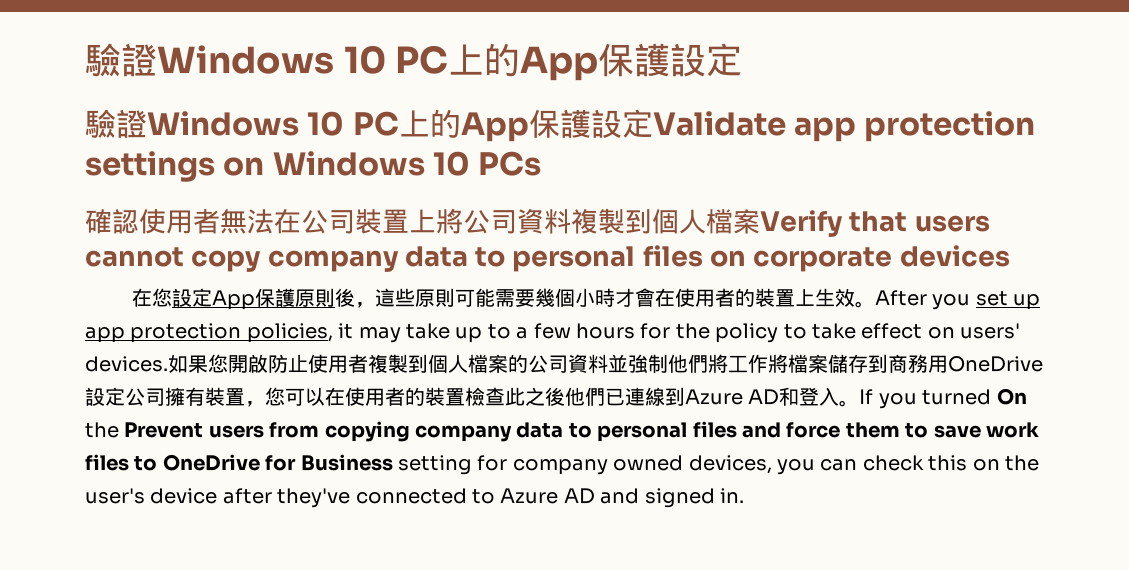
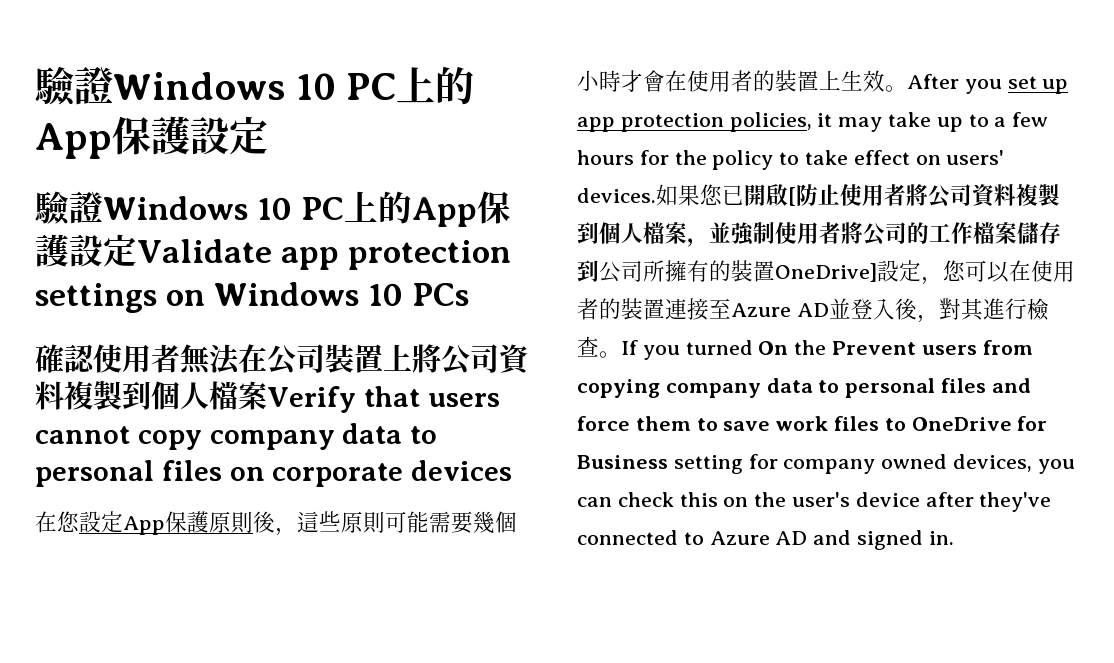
[228,354,1043,374] [85,387,245,406] 開啟防止使用者複製到個人檔案的公司資料並強制他們將工作將檔案儲存到商務用OneDrive設定公司擁有裝置 -> [722,184,1060,208] [577,222,1061,247] [577,260,921,283] 已開啟[防止使用者將公司資料複製到個人檔案，並強制使用者將公司的工作檔案儲存到公司所擁有的裝置OneDrive]設定
[465,387,840,406] 檢查此之後他們已連線到Azure AD和登入 -> [665,298,1049,323] [577,336,599,357] 連接至Azure AD並登入後，對其進行檢查

